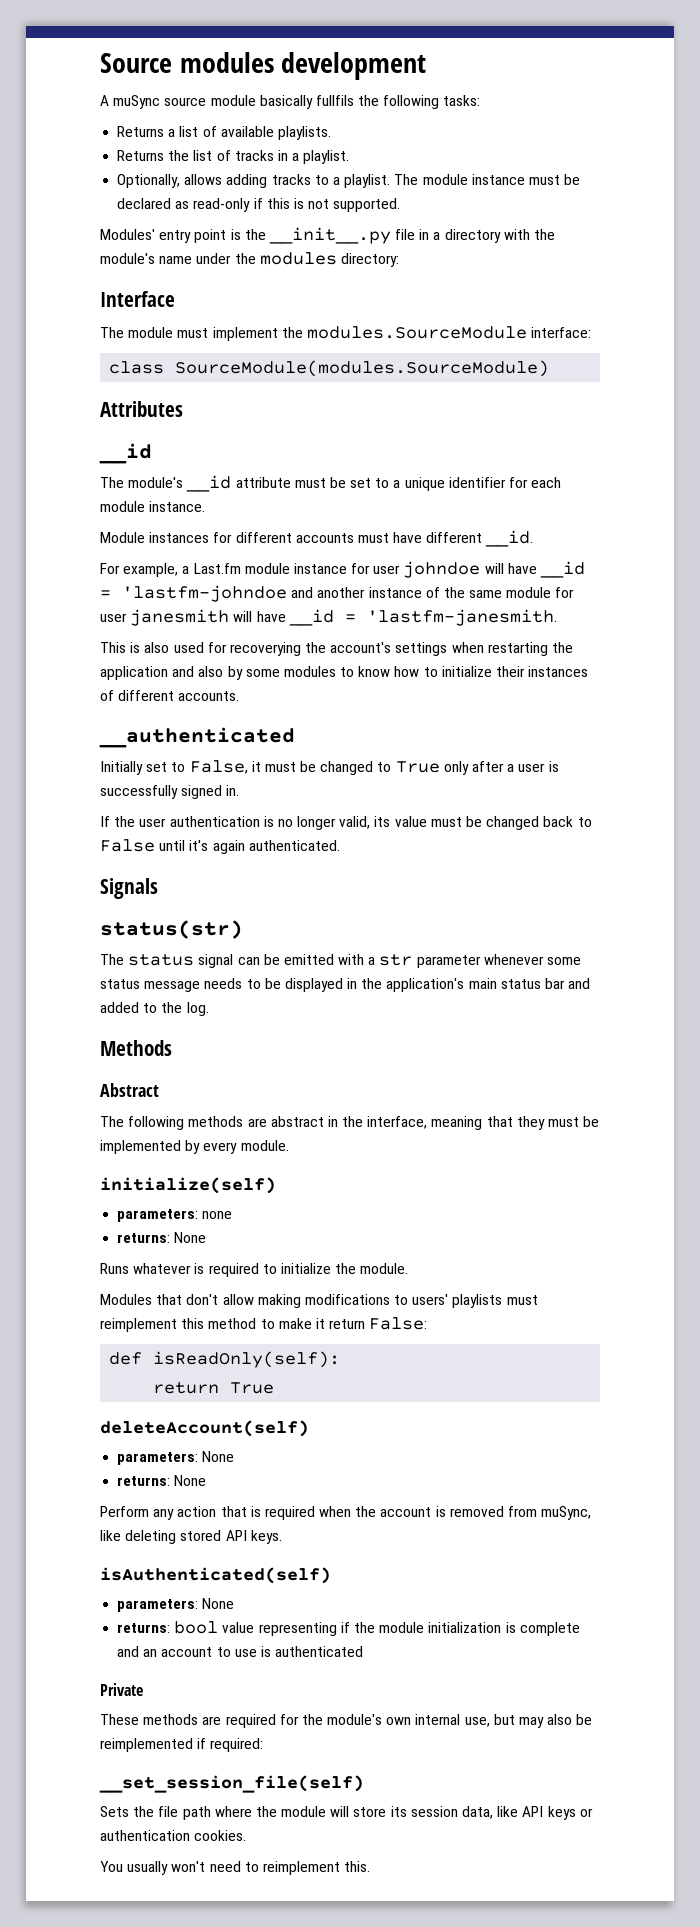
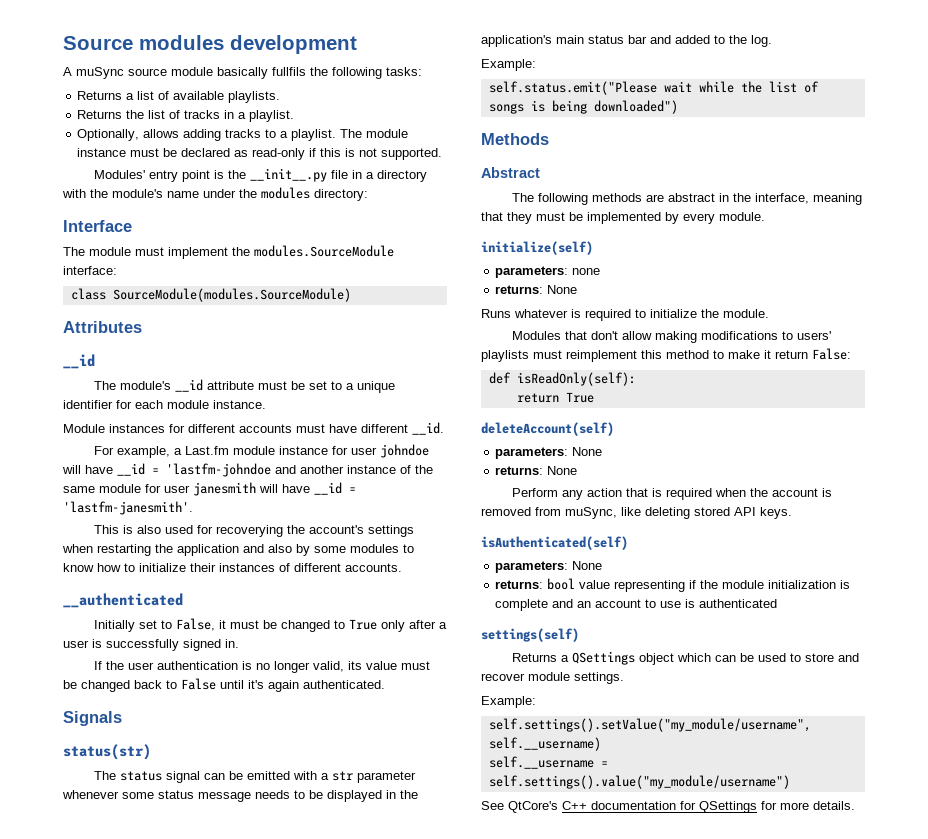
[366,609,557,626] 'lastfm-janesmith. -> [63,501,193,515] 'lastfm-janesmith'.
(209, 1009) none -> [481,59,536,71] [488,81,819,95] [488,100,678,114] // Example: // self.status.emit("Please wait while the list of songs is being downloaded")
[100,1683,143,1696] [100,1714,593,1728] [100,1738,264,1752] [99,1775,364,1793] [100,1806,593,1820] [100,1830,247,1841] [100,1861,371,1875] Private // These methods are required for the module's own internal use, but may also be reimplemented if required: // __set_session_file(self) // Sets the file path where the module will store its session data, like API keys or authentication cookies. // You usually won't need to reimplement this. -> [481,628,579,642] [512,651,860,665] [481,672,624,684] [481,696,536,708] [488,718,811,732] [488,737,601,751] [488,756,608,769] [488,775,790,789] [481,801,855,813] settings(self) // Returns a QSettings object which can be used to store and recover module settings. // Example: // self.settings().setValue("my_module/username", self.__username) // self.__username = self.settings().value("my_module/username") // See QtCore's C++ documentation for QSettings for more details.

